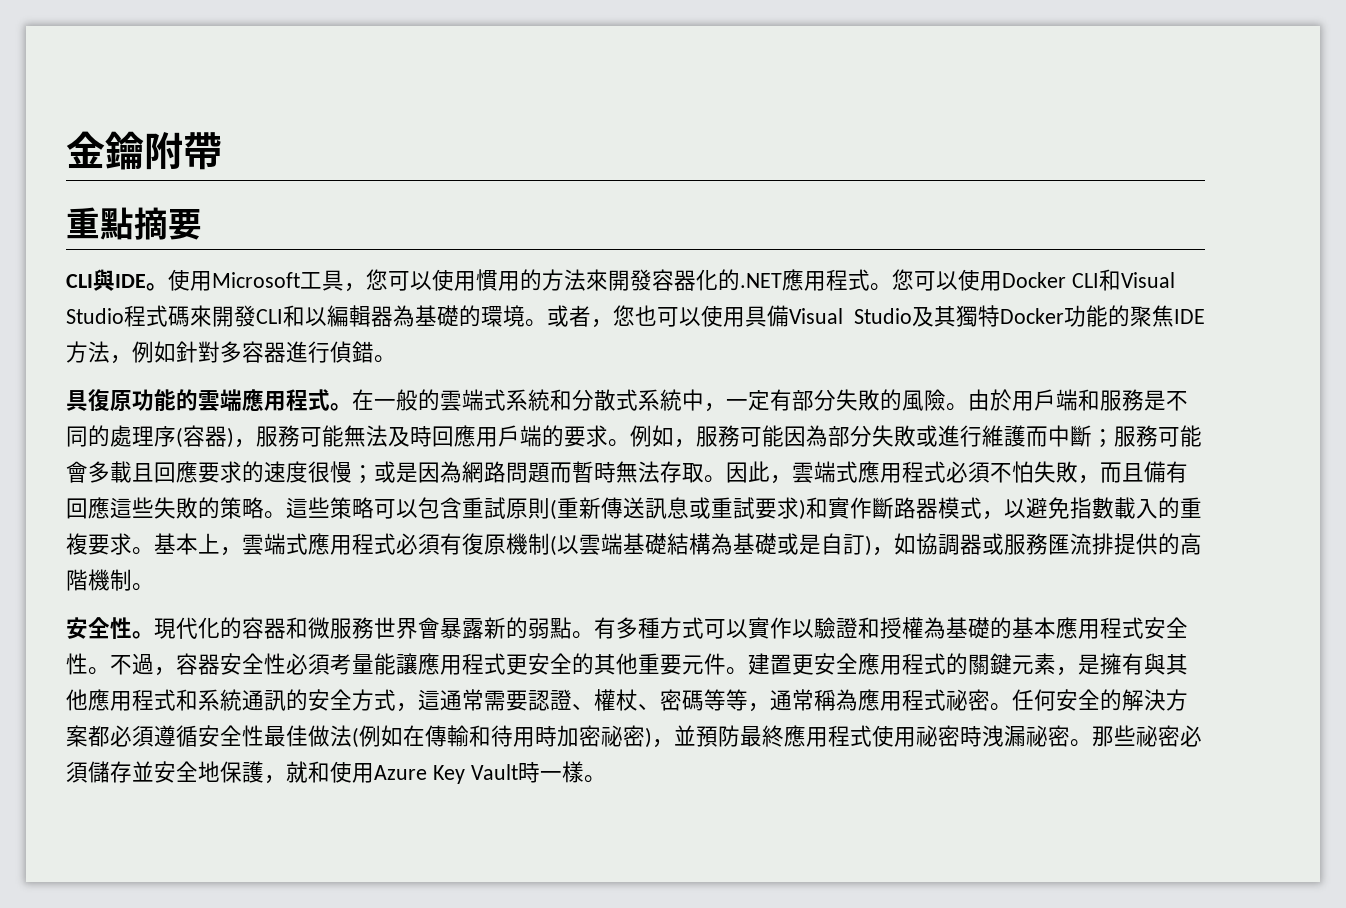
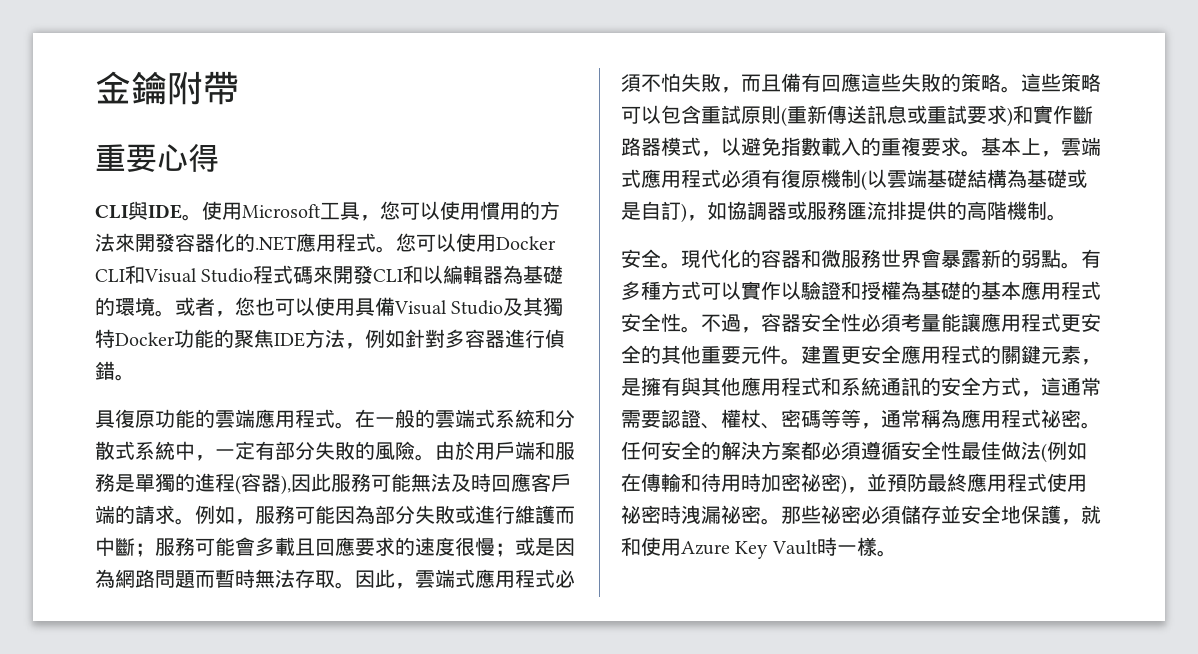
[100,207,202,240] 點摘要 -> [126,143,219,172] 要心得
[1166,391,1188,411] [66,425,256,448] 不同的處理序(容器)， -> [135,473,331,495] 單獨的進程(容器),因此
[476,425,586,447] 用戶端的要 -> [531,473,571,492] [95,505,155,524] 客戶端的請
[110,617,132,639] 性 -> (661, 258) none

